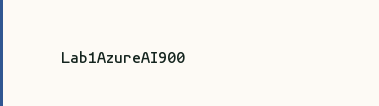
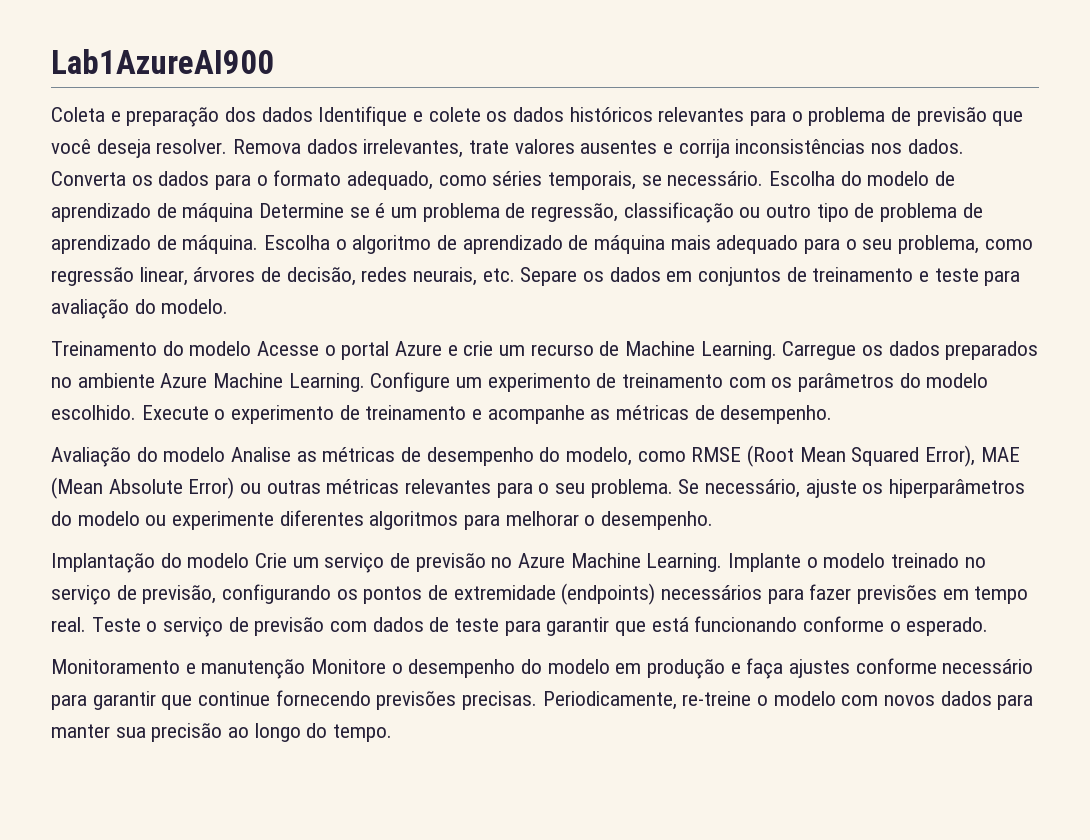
(185, 57) none -> [51,106,1024,127] [51,139,964,158] [51,170,956,190] [51,202,983,223] [51,235,1033,254] [51,267,1021,286] [51,299,229,319] [51,341,1039,360] [51,372,989,392] [51,405,833,424] [51,445,1020,467] [51,477,1026,499] [51,510,714,530] [51,553,986,573] [51,583,1029,605] [51,616,989,637] [51,658,1034,679] [51,690,1034,710] [51,723,393,742] // Coleta e preparação dos dados Identifique e colete os dados históricos relevantes para o problema de previsão que você deseja resolver. Remova dados irrelevantes, trate valores ausentes e corrija inconsistências nos dados. Converta os dados para o formato adequado, como séries temporais, se necessário. Escolha do modelo de aprendizado de máquina Determine se é um problema de regressão, classificação ou outro tipo de problema de aprendizado de máquina. Escolha o algoritmo de aprendizado de máquina mais adequado para o seu problema, como regressão linear, árvores de decisão, redes neurais, etc. Separe os dados em conjuntos de treinamento e teste para avaliação do modelo. // Treinamento do modelo Acesse o portal Azure e crie um recurso de Machine Learning. Carregue os dados preparados no ambiente Azure Machine Learning. Configure um experimento de treinamento com os parâmetros do modelo escolhido. Execute o experimento de treinamento e acompanhe as métricas de desempenho. // Avaliação do modelo Analise as métricas de desempenho do modelo, como RMSE (Root Mean Squared Error), MAE (Mean Absolute Error) ou outras métricas relevantes para o seu problema. Se necessário, ajuste os hiperparâmetros do modelo ou experimente diferentes algoritmos para melhorar o desempenho. // Implantação do modelo Crie um serviço de previsão no Azure Machine Learning. Implante o modelo treinado no serviço de previsão, configurando os pontos de extremidade (endpoints) necessários para fazer previsões em tempo real. Teste o serviço de previsão com dados de teste para garantir que está funcionando conforme o esperado. // Monitoramento e manutenção Monitore o desempenho do modelo em produção e faça ajustes conforme necessário para garantir que continue fornecendo previsões precisas. Periodicamente, re-treine o modelo com novos dados para manter sua precisão ao longo do tempo.

